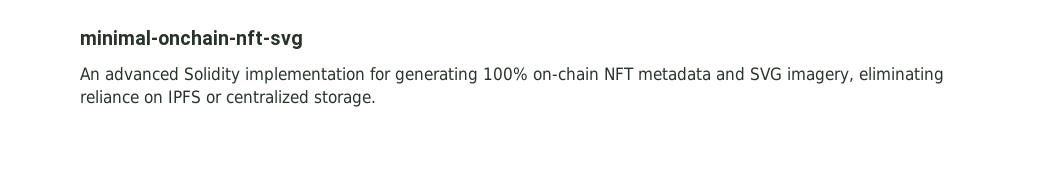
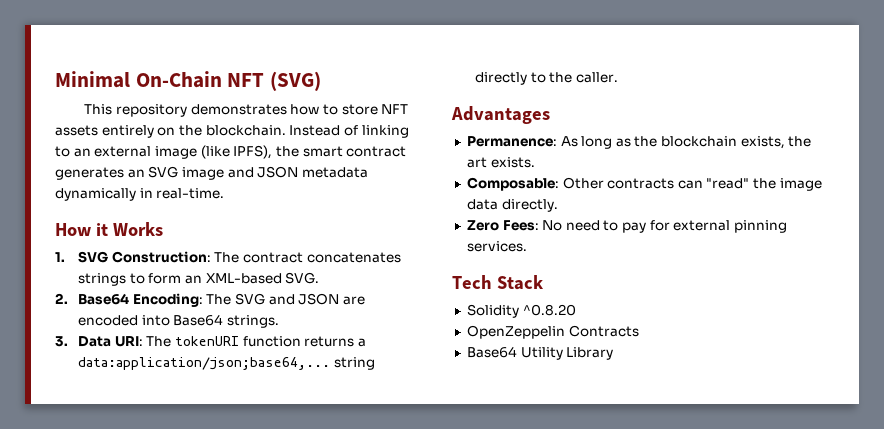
[80,30,303,49] [80,67,944,84] [80,90,376,107] minimal-onchain-nft-svg // An advanced Solidity implementation for generating 100% on-chain NFT metadata and SVG imagery, eliminating reliance on IPFS or centralized storage. -> [55,71,322,91] [84,104,409,117] [55,125,409,138] [55,145,407,159] [55,166,368,180] [55,188,225,201] [55,222,163,236] [55,251,401,263] [77,272,320,286] [55,293,365,307] [77,314,279,328] [55,336,366,347] [77,357,375,370] [474,72,618,85] [451,106,550,124] [466,136,812,149] [466,157,535,168] [466,177,822,191] [466,199,558,212] [466,220,788,233] [466,241,527,252] [452,275,544,290] [466,304,576,318] [466,325,639,339] [466,346,614,360] Minimal On-Chain NFT (SVG) // This repository demonstrates how to store NFT assets entirely on the blockchain. Instead of linking to an external image (like IPFS), the smart contract generates an SVG image and JSON metadata dynamically in real-time. // How it Works // 1. SVG Construction: The contract concatenates strings to form an XML-based SVG. // 2. Base64 Encoding: The SVG and JSON are encoded into Base64 strings. // 3. Data URI: The tokenURI function returns a data:application/json;base64,... string directly to the caller. // Advantages // Permanence: As long as the blockchain exists, the art exists. // Composable: Other contracts can "read" the image data directly. // Zero Fees: No need to pay for external pinning services. // Tech Stack // Solidity ^0.8.20 // OpenZeppelin Contracts // Base64 Utility Library

